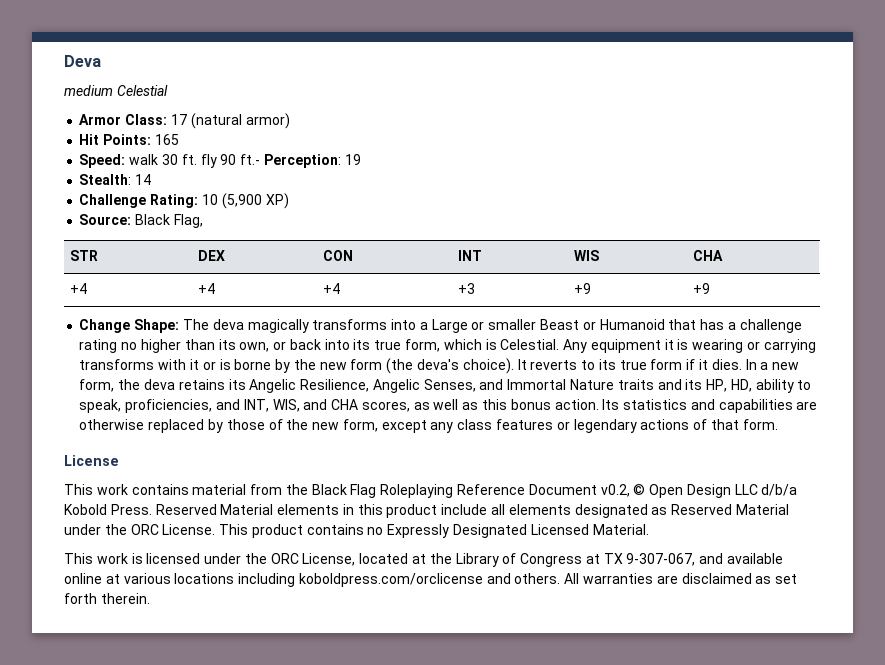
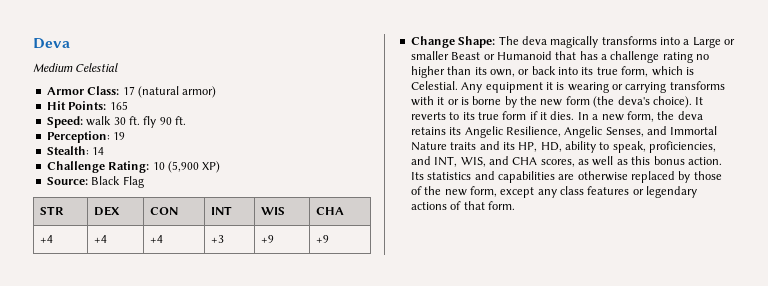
[64,85,113,96] medium -> [33,63,73,72] Medium
[240,154,261,165] ft.- -> [175,116,186,125] ft. //
[173,214,203,228] Flag, -> [122,176,144,188] Flag
[64,455,119,466] [64,484,798,498] [64,504,789,518] [64,524,649,538] [64,553,784,567] [64,573,798,587] [64,593,150,604] // License // This work contains material from the Black Flag Roleplaying Reference Document v0.2, © Open Design LLC d/b/a Kobold Press. Reserved Material elements in this product include all elements designated as Reserved Material under the ORC License. This product contains no Expressly Designated Licensed Material. // This work is licensed under the ORC License, located at the Library of Congress at TX 9-307-067, and available online at various locations including koboldpress.com/orclicense and others. All warranties are disclaimed as set forth therein. -> (515, 205) none

